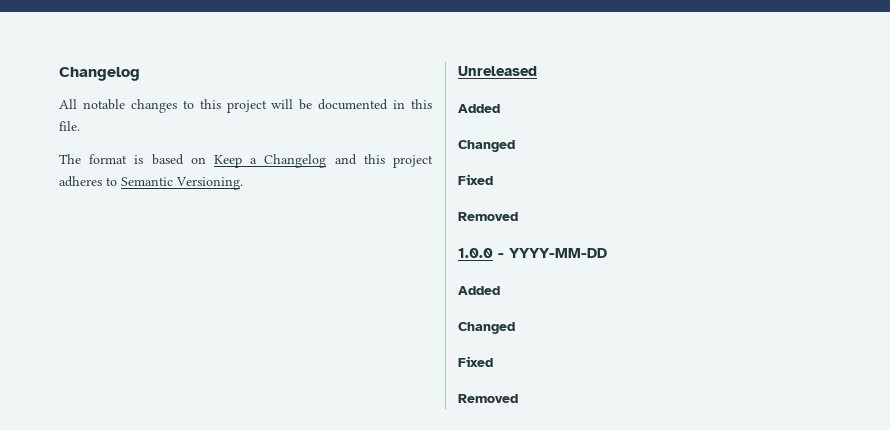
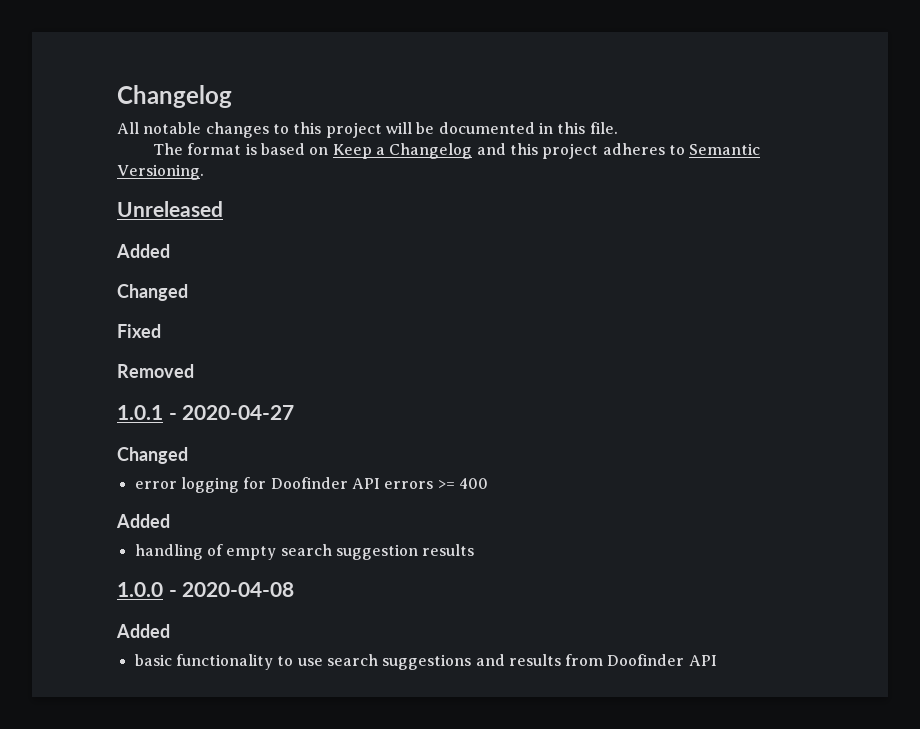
[458,248,607,258] [458,286,500,295] [458,322,515,334] [458,356,493,367] [458,394,518,403] 1.0.0 - YYYY-MM-DD // Added // Changed // Fixed // Removed -> [117,405,295,420] [117,447,188,464] [134,477,488,493] [116,514,170,528] [134,544,475,560] [117,582,295,597] [116,624,170,638] [134,654,717,670] 1.0.1 - 2020-04-27 // Changed // error logging for Doofinder API errors >= 400 // Added // handling of empty search suggestion results // 1.0.0 - 2020-04-08 // Added // basic functionality to use search suggestions and results from Doofinder API

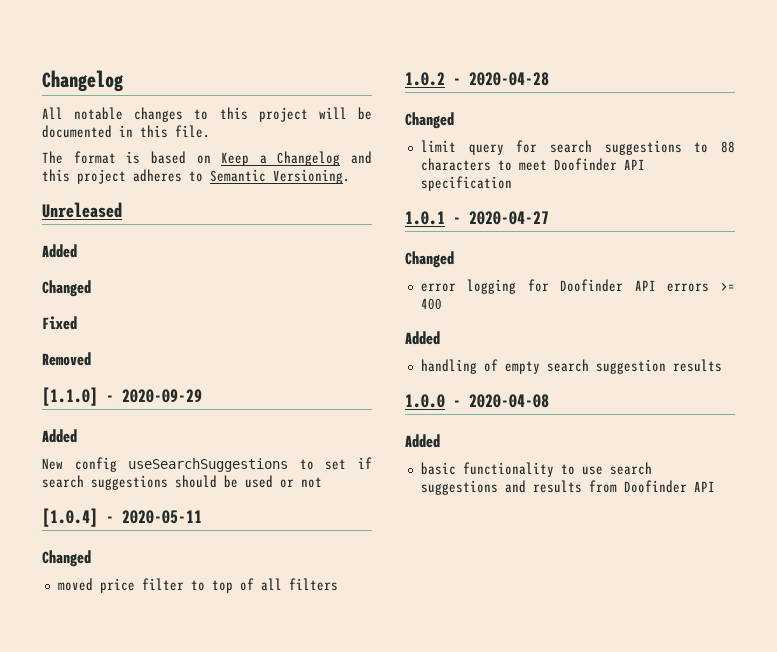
(194, 371) none -> [42,387,202,406] [42,429,77,443] [42,457,373,472] [42,475,322,490] [42,508,202,527] [42,550,91,567] [57,578,338,593] [405,72,549,86] [405,112,454,129] [420,140,735,155] [420,158,645,171] [420,176,512,191] // [1.1.0] - 2020-09-29 // Added // New config useSearchSuggestions to set if search suggestions should be used or not // [1.0.4] - 2020-05-11 // Changed // moved price filter to top of all filters // 1.0.2 - 2020-04-28 // Changed // limit query for search suggestions to 88 characters to meet Doofinder API specification

